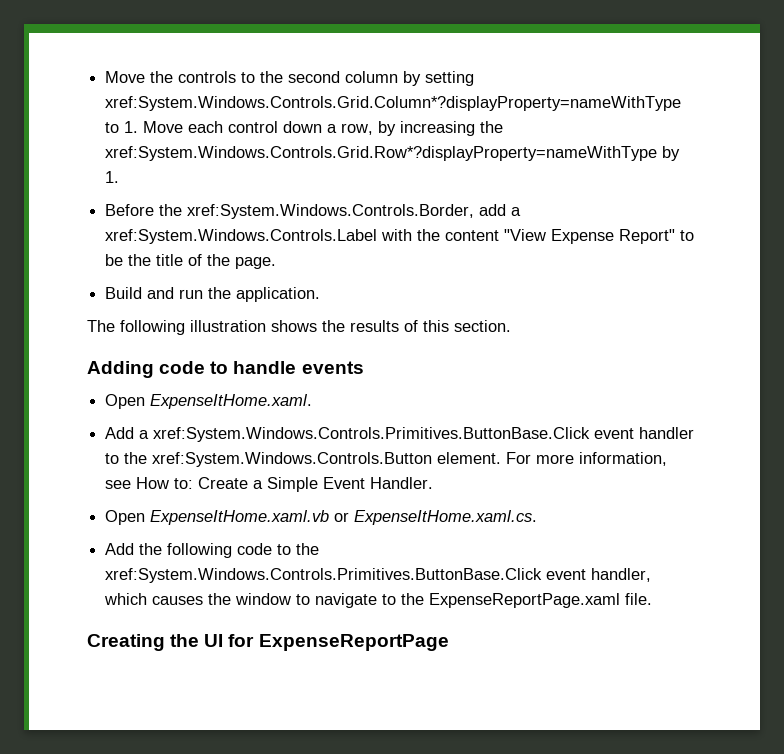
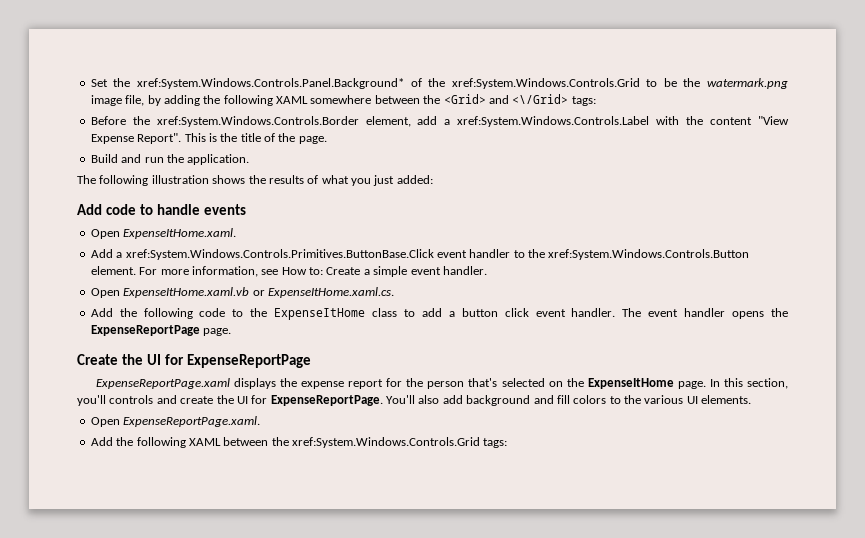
[105,71,475,86] [105,96,682,111] [105,121,504,136] [105,146,681,161] [105,171,120,183] Move the controls to the second column by setting xref:System.Windows.Controls.Grid.Column*?displayProperty=nameWithType to 1. Move each control down a row, by increasing the xref:System.Windows.Controls.Grid.Row*?displayProperty=nameWithType by 1. -> [90,78,789,89] [90,94,596,106] Set the xref:System.Windows.Controls.Panel.Background* of the xref:System.Windows.Controls.Grid to be the watermark.png image file, by adding the following XAML somewhere between the <Grid> and <\/Grid> tags:
[187,204,475,219] xref:System.Windows.Controls.Border, -> [156,116,411,127] xref:System.Windows.Controls.Border element,
[619,229,695,244] [105,254,124,266] Report" to be -> [137,133,217,144] Report". This is
[423,320,511,332] [87,361,154,378] this section. // Adding -> [321,175,433,186] [77,204,102,215] what you just added: // Add
[267,477,434,492] Simple Event Handler. -> [373,266,487,277] simple event handler.
[105,568,652,583] [104,593,653,608] [87,634,449,651] xref:System.Windows.Controls.Primitives.ButtonBase.Click event handler, which causes the window to navigate to the ExpenseReportPage.xaml file. // Creating the UI for ExpenseReportPage -> [274,308,788,320] [90,325,232,336] [77,354,311,368] [95,378,788,389] [77,395,752,406] [90,416,261,427] [90,437,508,448] ExpenseItHome class to add a button click event handler. The event handler opens the ExpenseReportPage page. // Create the UI for ExpenseReportPage // ExpenseReportPage.xaml displays the expense report for the person that's selected on the ExpenseItHome page. In this section, you'll controls and create the UI for ExpenseReportPage. You'll also add background and fill colors to the various UI elements. // Open ExpenseReportPage.xaml. // Add the following XAML between the xref:System.Windows.Controls.Grid tags:

